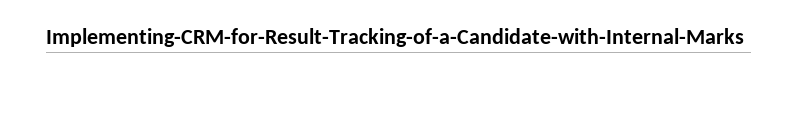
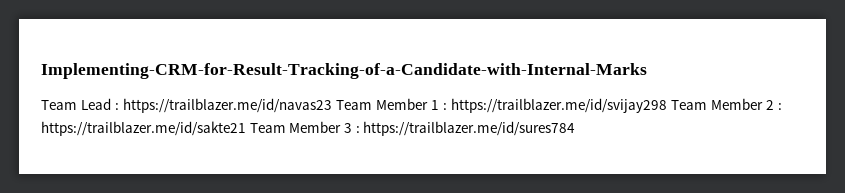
(744, 37) none -> [41,98,782,113] [41,121,576,136] // Team Lead : https://trailblazer.me/id/navas23 Team Member 1 : https://trailblazer.me/id/svijay298 Team Member 2 : https://trailblazer.me/id/sakte21 Team Member 3 : https://trailblazer.me/id/sures784

